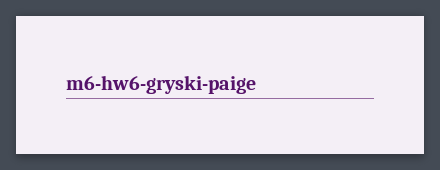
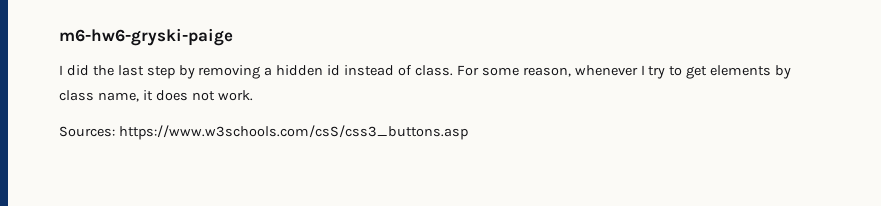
(256, 84) none -> [59,65,792,79] [59,90,253,102] [59,125,468,140] // I did the last step by removing a hidden id instead of class. For some reason, whenever I try to get elements by class name, it does not work. // Sources: https://www.w3schools.com/csS/css3_buttons.asp

